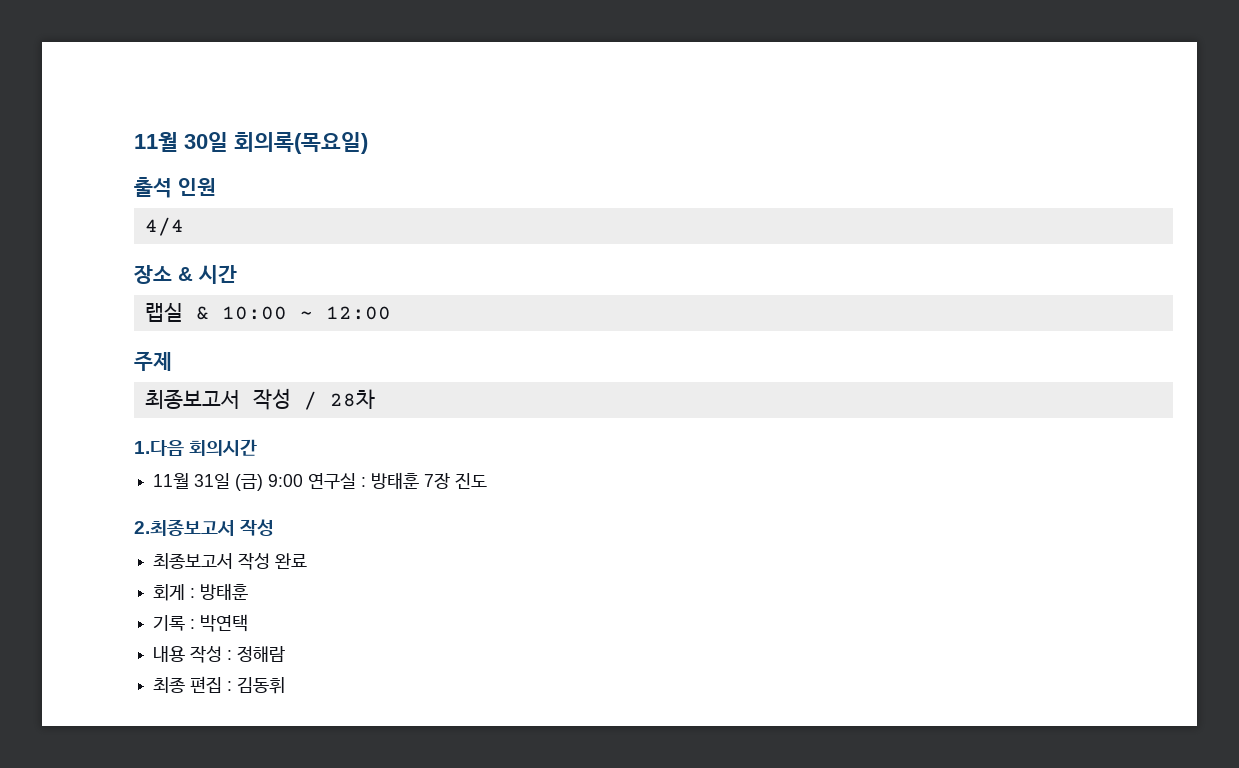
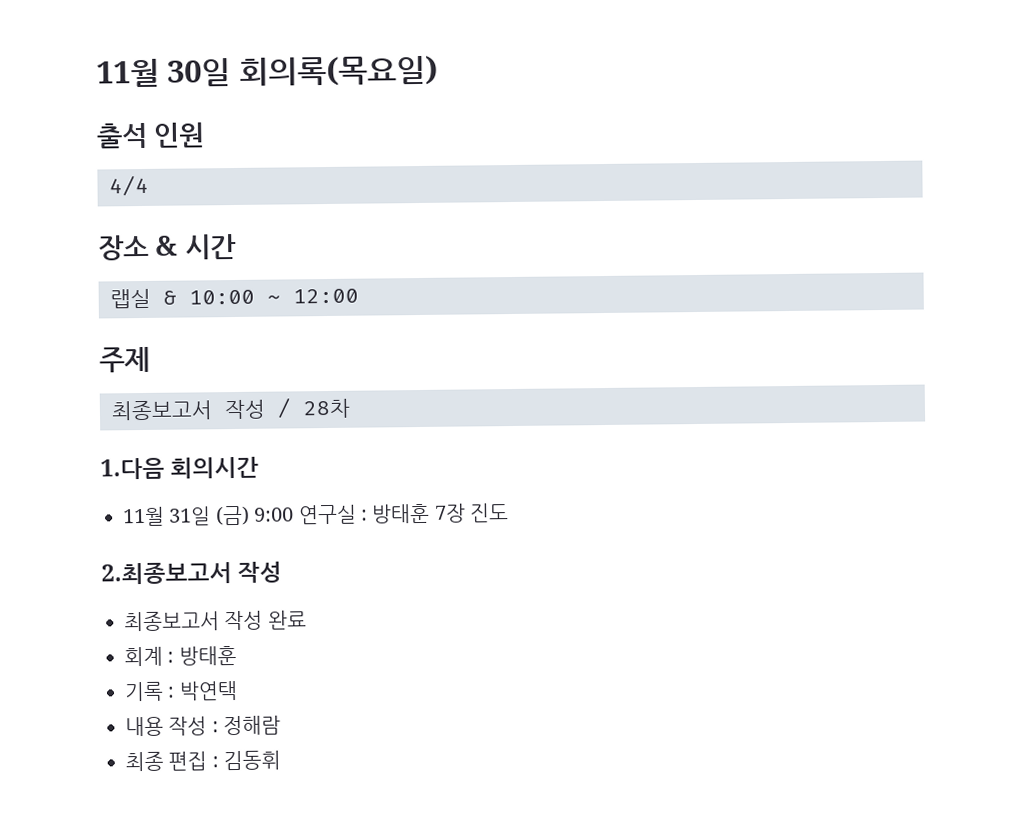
[153,584,186,601] 회게 -> [124,646,163,667] 회계

